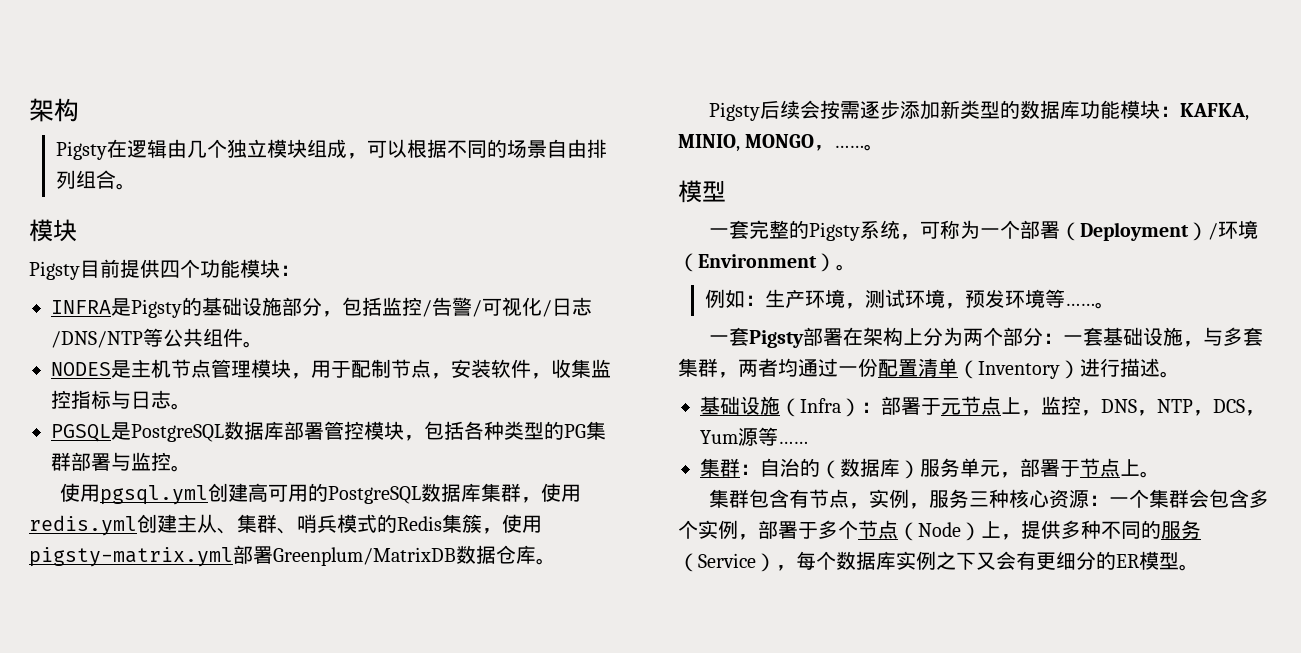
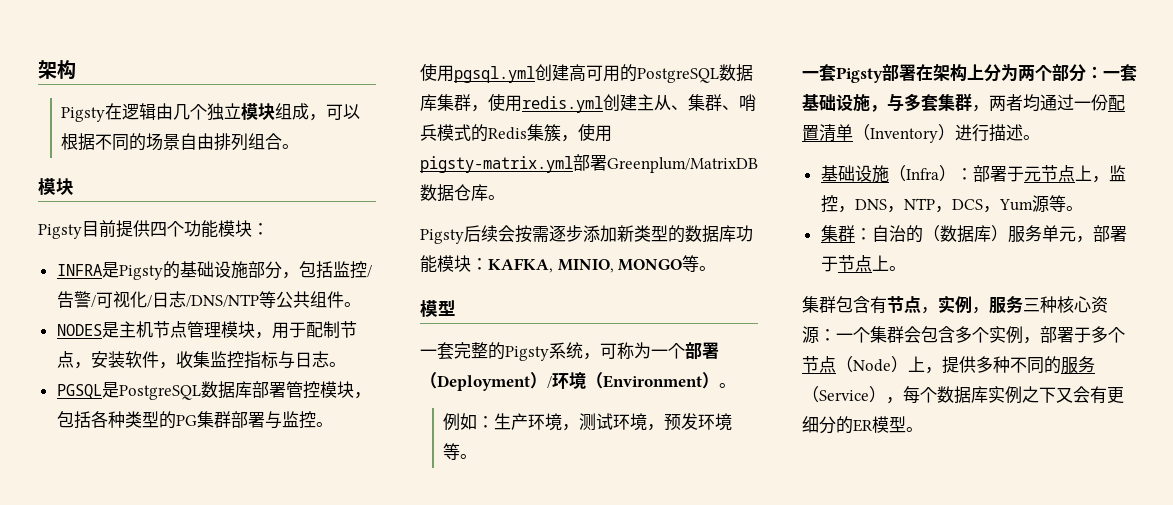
[814,145,865,151] ，…… -> [682,255,700,272] 等
[1065,303,1096,306] …… -> (461, 451) none
[778,441,808,444] …… -> [1065,206,1083,211] 。

